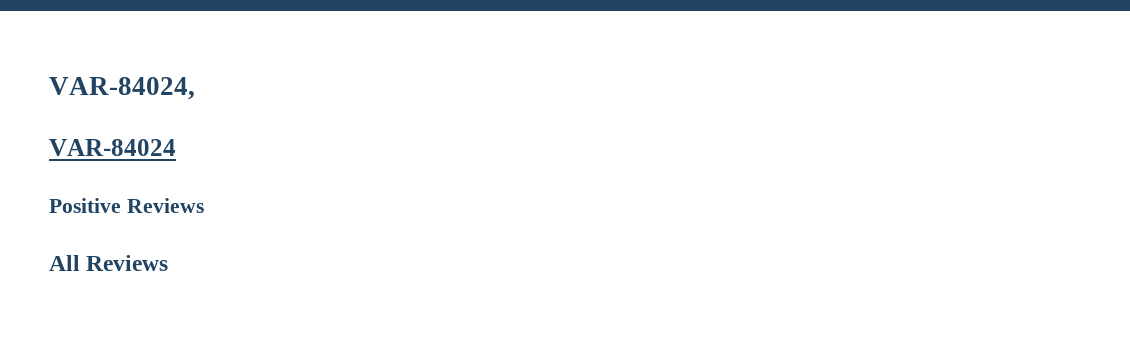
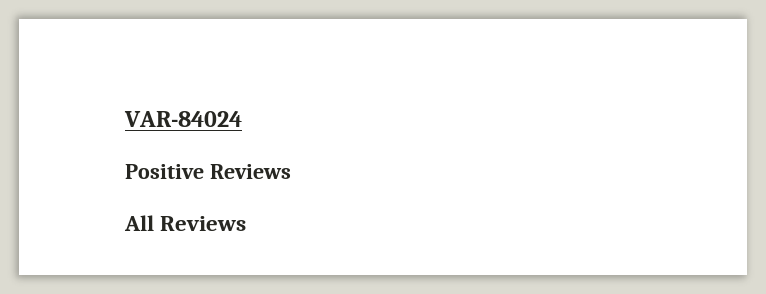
[49,77,195,100] VAR-84024, // -> (124, 119) none

